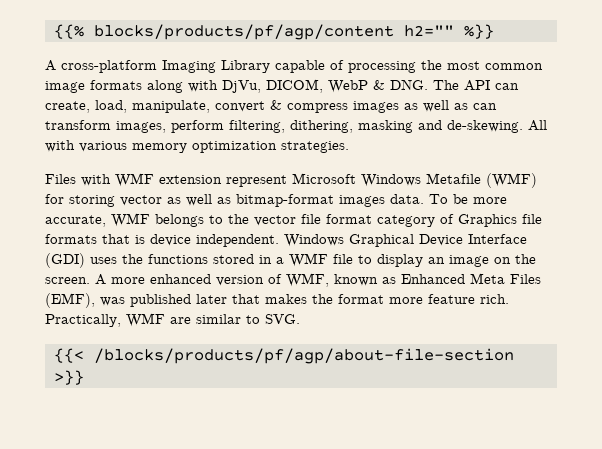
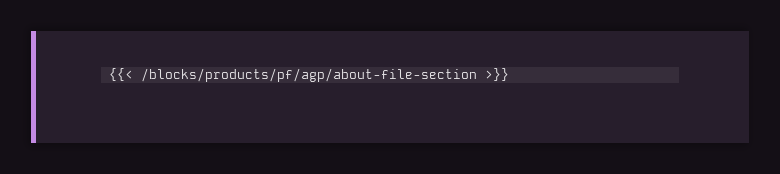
[53,24,494,40] [45,60,543,73] [45,79,519,93] [45,100,497,113] [45,120,547,133] [45,140,349,153] [45,173,537,188] [45,194,507,207] [45,213,542,227] [45,234,527,247] [45,253,536,268] [45,273,541,287] [45,293,509,308] [45,313,300,327] {{% blocks/products/pf/agp/content h2="" %}} // A cross-platform Imaging Library capable of processing the most common image formats along with DjVu, DICOM, WebP & DNG. The API can create, load, manipulate, convert & compress images as well as can transform images, perform filtering, dithering, masking and de-skewing. All with various memory optimization strategies. // Files with WMF extension represent Microsoft Windows Metafile (WMF) for storing vector as well as bitmap-format images data. To be more accurate, WMF belongs to the vector file format category of Graphics file formats that is device independent. Windows Graphical Device Interface (GDI) uses the functions stored in a WMF file to display an image on the screen. A more enhanced version of WMF, known as Enhanced Meta Files (EMF), was published later that makes the format more feature rich. Practically, WMF are similar to SVG. // -> (108, 74) none

